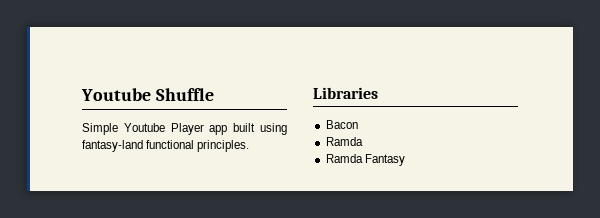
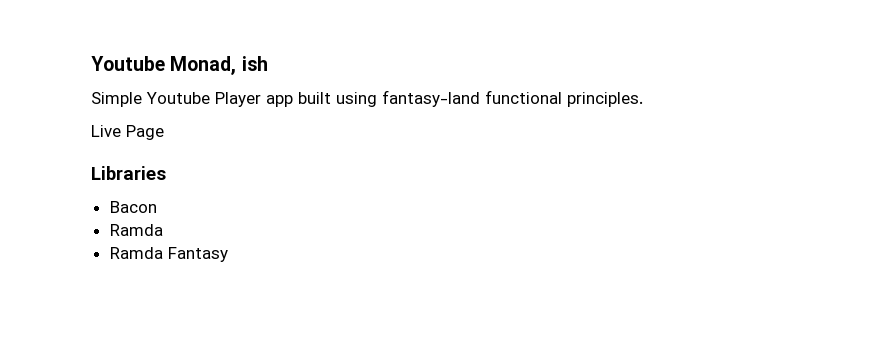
[81,88,214,101] Youtube Shuffle -> [91,56,268,75] Youtube Monad, ish
(250, 146) none -> [91,125,164,140] // Live Page

